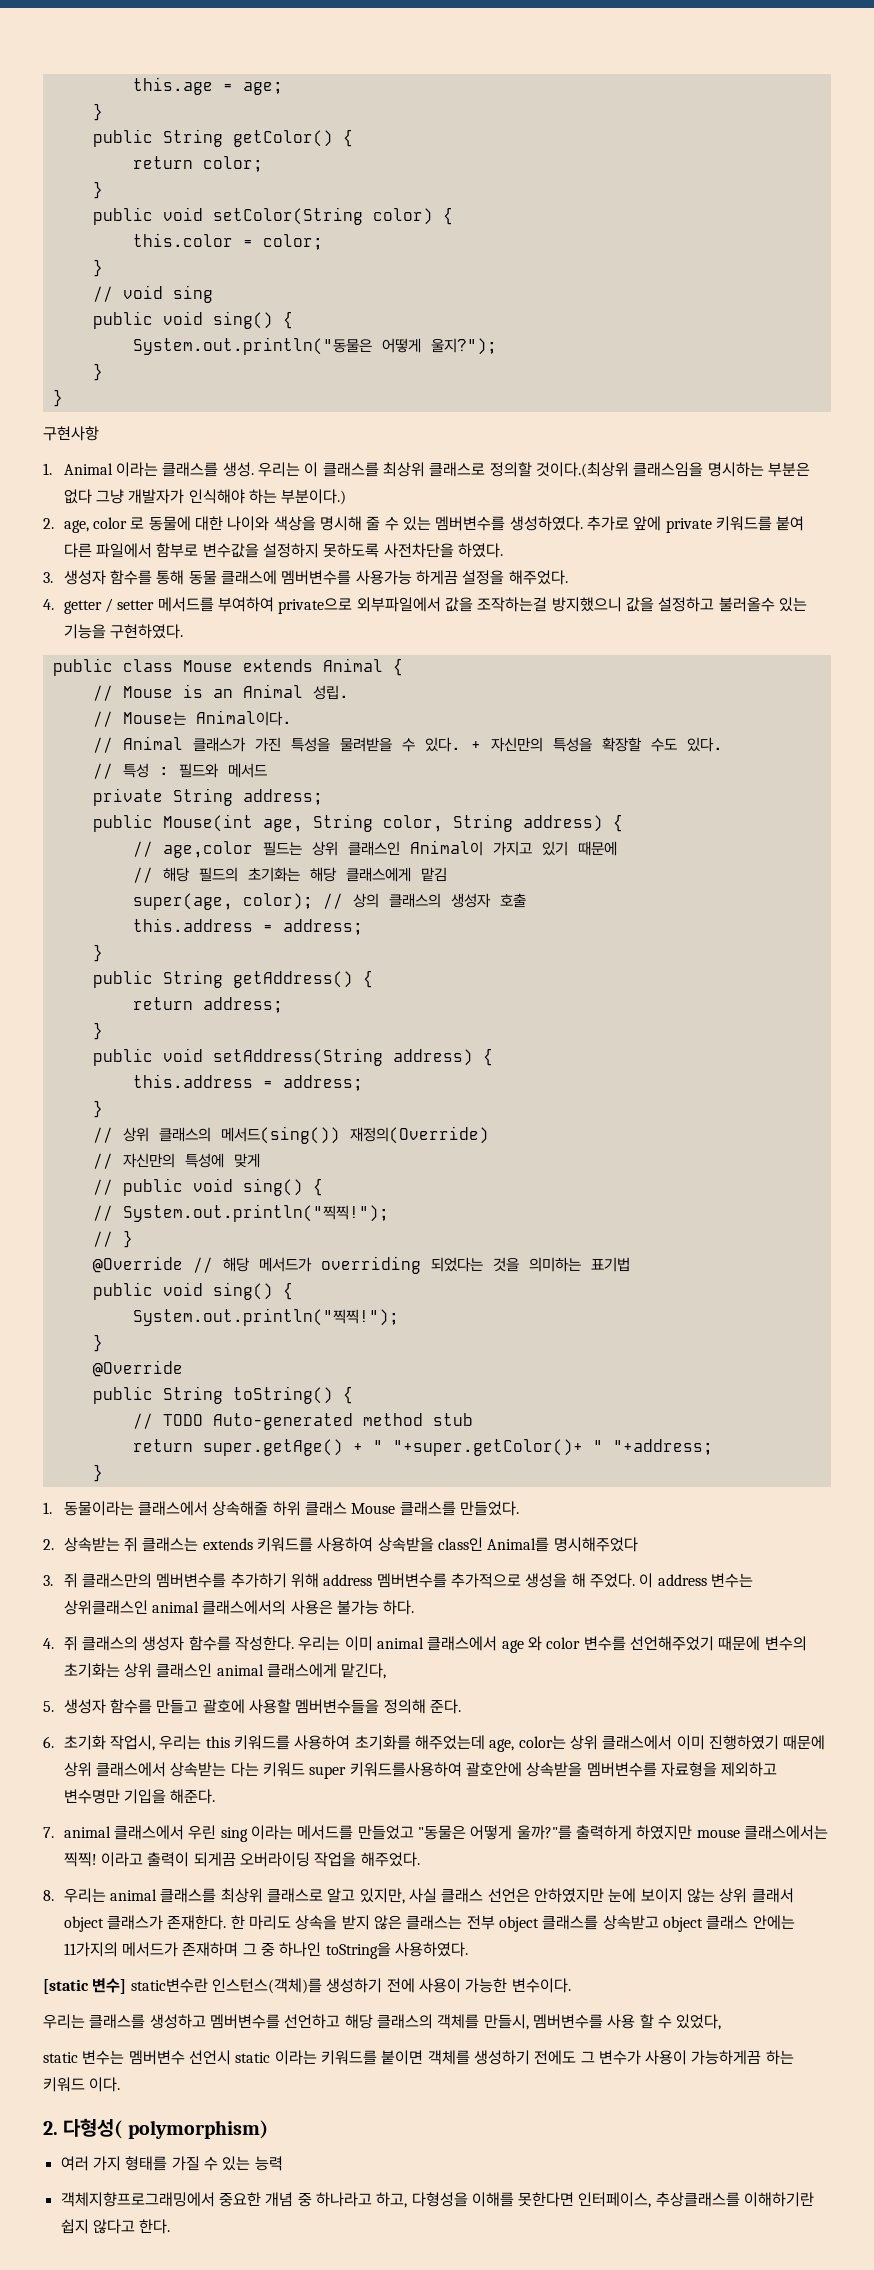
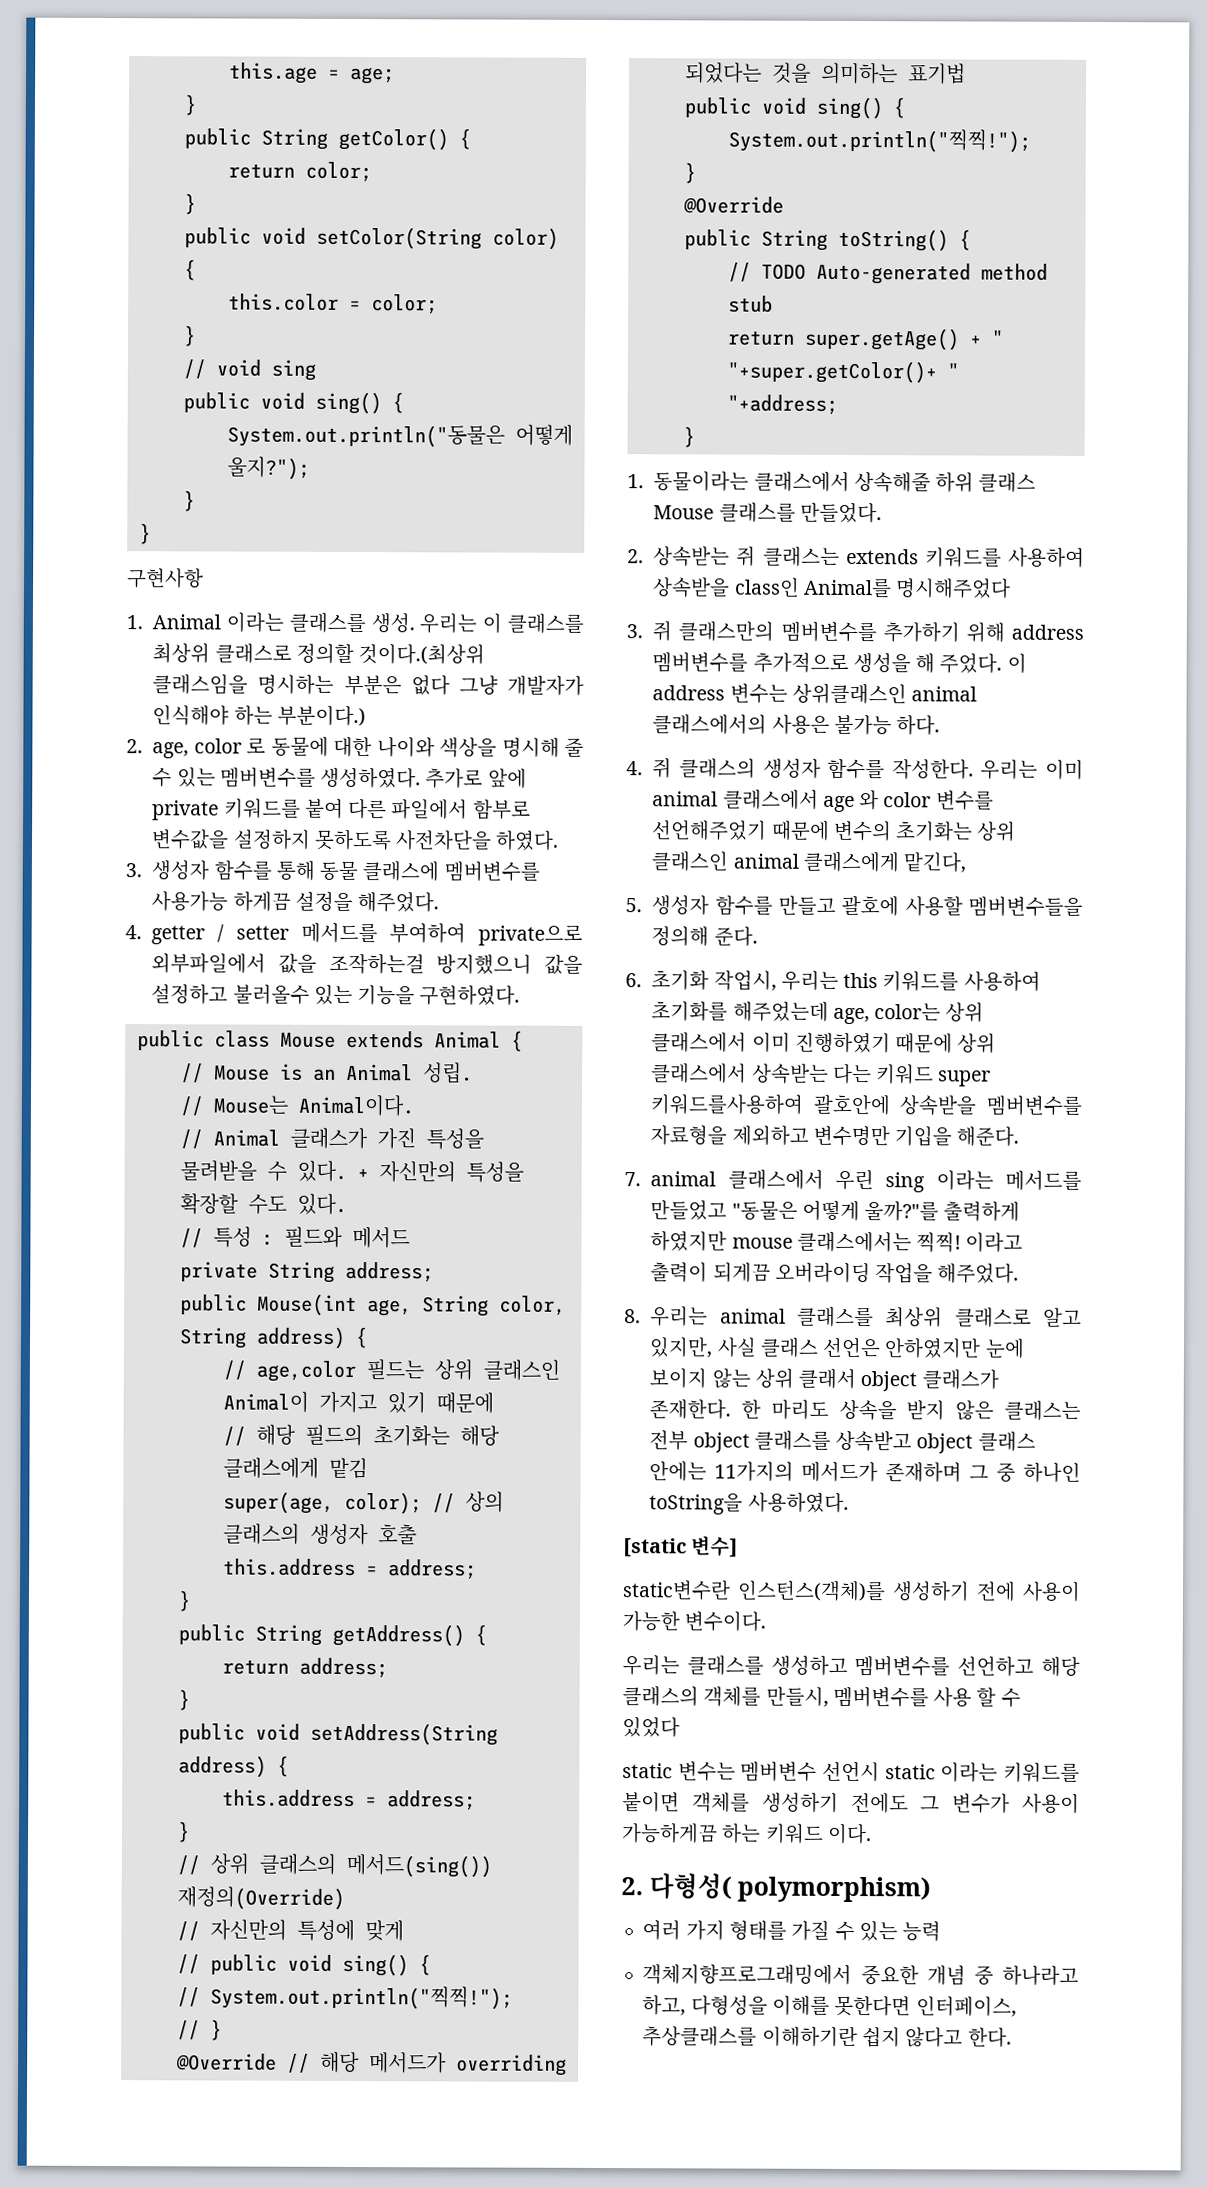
(127, 1986) none -> (739, 1546) //
[676,2014,722,2030] 있었다, -> [622,1717,680,1738] 있었다

